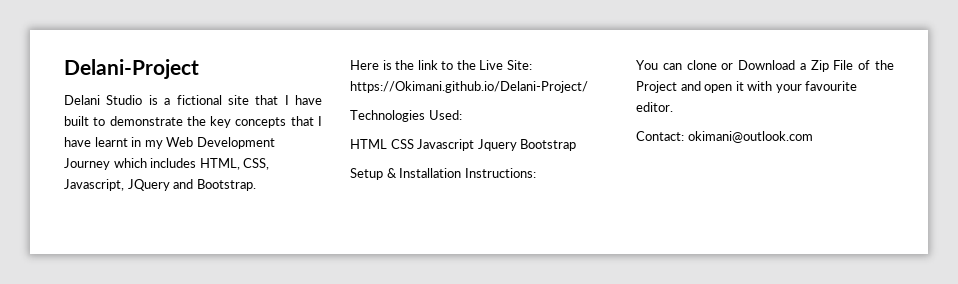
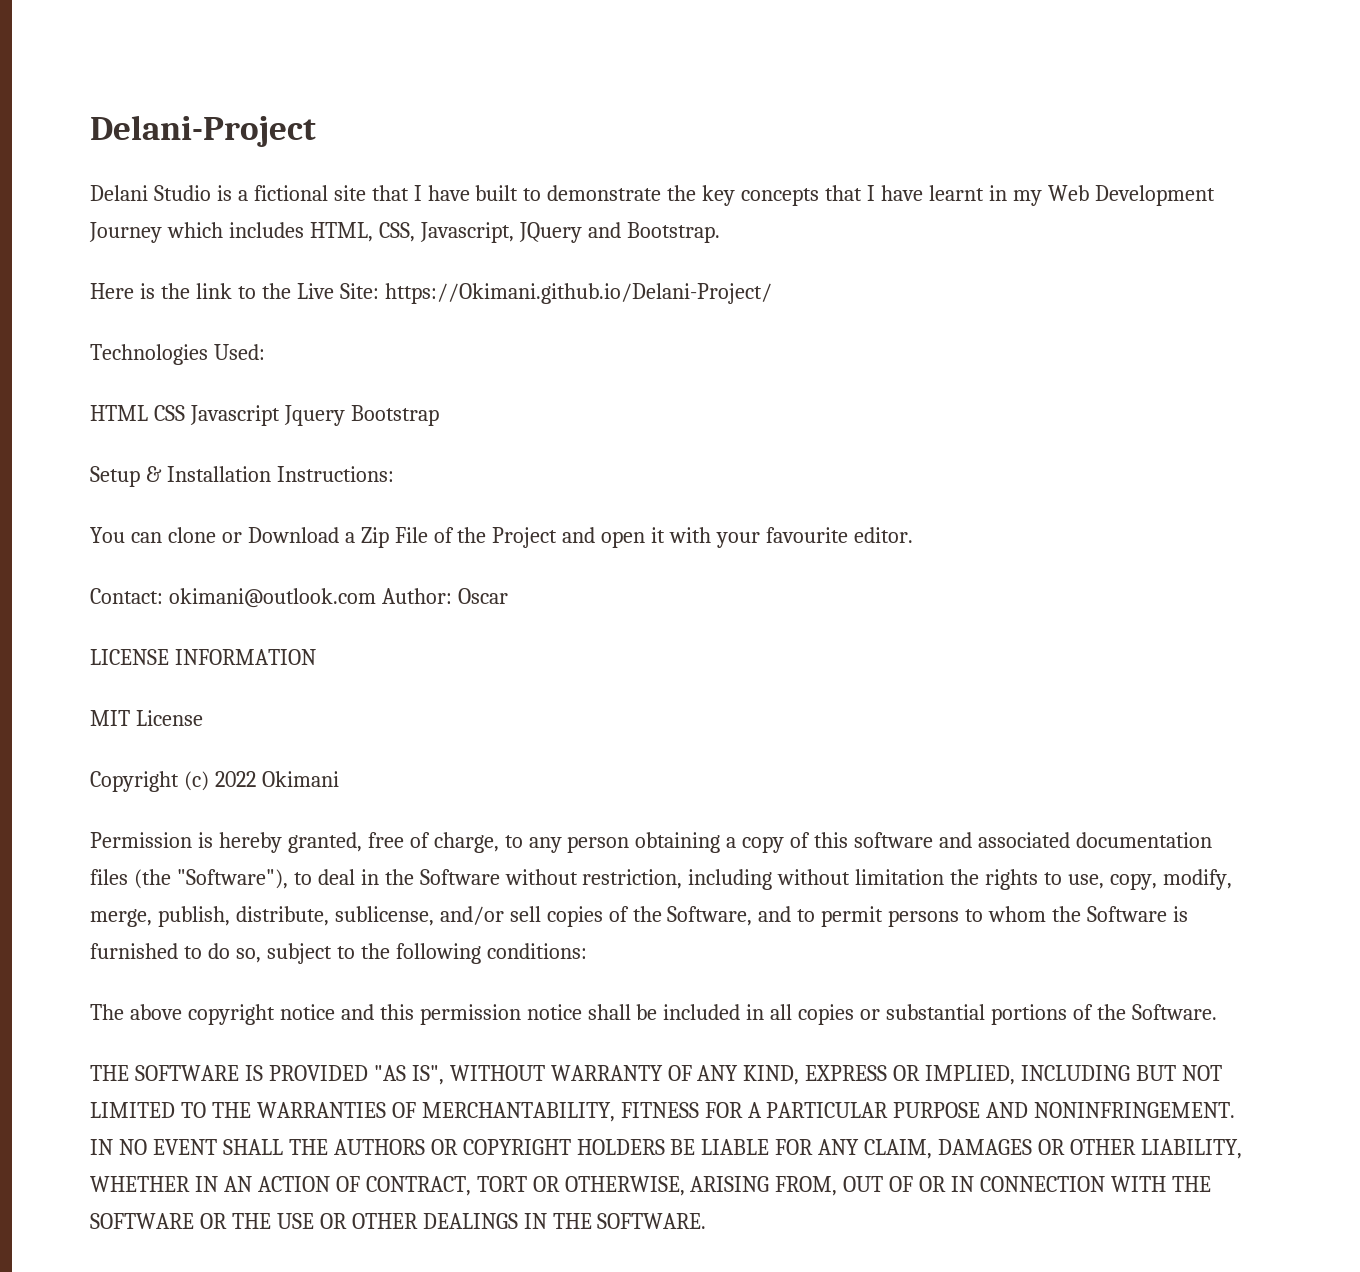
(813, 137) none -> [381,588,508,604] [90,649,316,665] [90,710,203,726] [90,771,339,792] [90,832,1212,853] [90,869,1232,890] [90,906,1188,927] [90,943,587,964] [90,1004,1217,1025] [90,1065,1223,1085] [90,1102,1236,1122] [90,1139,1242,1159] [90,1176,1211,1196] [90,1213,707,1229] Author: Oscar // LICENSE INFORMATION // MIT License // Copyright (c) 2022 Okimani // Permission is hereby granted, free of charge, to any person obtaining a copy of this software and associated documentation files (the "Software"), to deal in the Software without restriction, including without limitation the rights to use, copy, modify, merge, publish, distribute, sublicense, and/or sell copies of the Software, and to permit persons to whom the Software is furnished to do so, subject to the following conditions: // The above copyright notice and this permission notice shall be included in all copies or substantial portions of the Software. // THE SOFTWARE IS PROVIDED "AS IS", WITHOUT WARRANTY OF ANY KIND, EXPRESS OR IMPLIED, INCLUDING BUT NOT LIMITED TO THE WARRANTIES OF MERCHANTABILITY, FITNESS FOR A PARTICULAR PURPOSE AND NONINFRINGEMENT. IN NO EVENT SHALL THE AUTHORS OR COPYRIGHT HOLDERS BE LIABLE FOR ANY CLAIM, DAMAGES OR OTHER LIABILITY, WHETHER IN AN ACTION OF CONTRACT, TORT OR OTHERWISE, ARISING FROM, OUT OF OR IN CONNECTION WITH THE SOFTWARE OR THE USE OR OTHER DEALINGS IN THE SOFTWARE.

